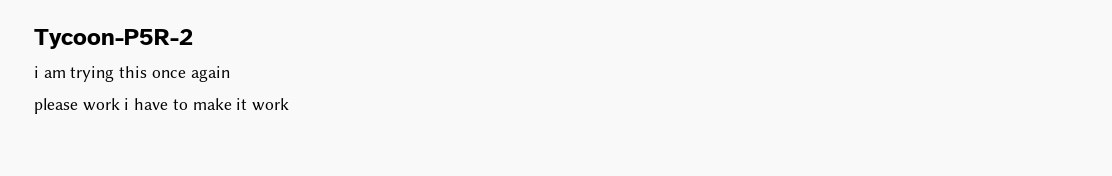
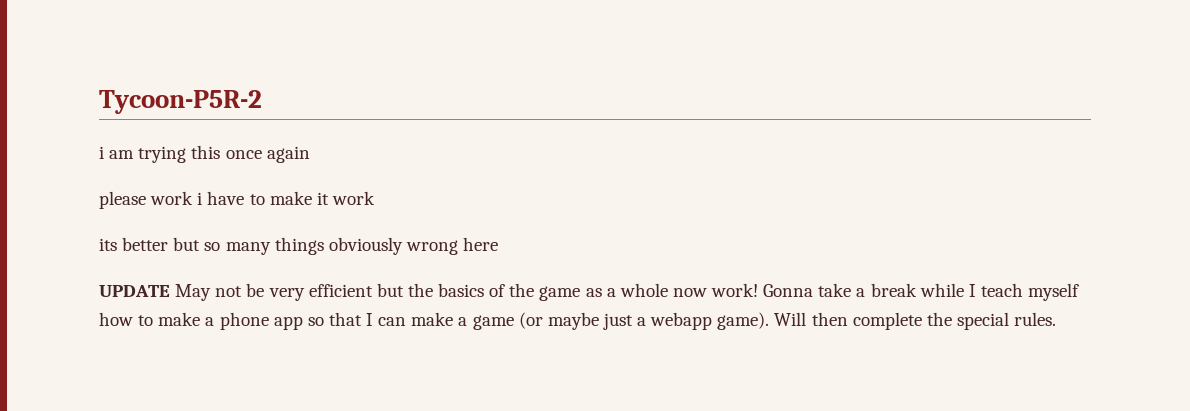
(290, 104) none -> [99,237,499,255] [99,283,1080,301] [99,312,1057,330] // its better but so many things obviously wrong here // UPDATE May not be very efficient but the basics of the game as a whole now work! Gonna take a break while I teach myself how to make a phone app so that I can make a game (or maybe just a webapp game). Will then complete the special rules.

